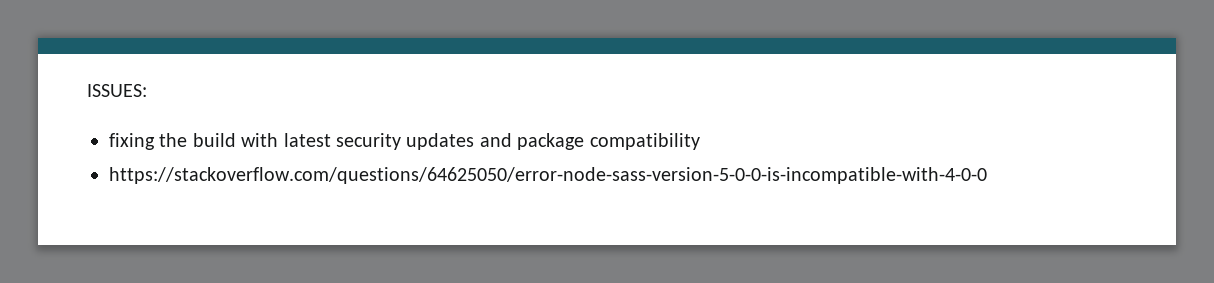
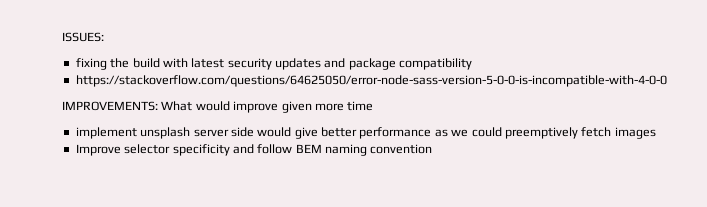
(987, 175) none -> [62,101,374,113] [75,127,656,139] [75,144,433,156] // IMPROVEMENTS: What would improve given more time // implement unsplash server side would give better performance as we could preemptively fetch images // Improve selector specificity and follow BEM naming convention

